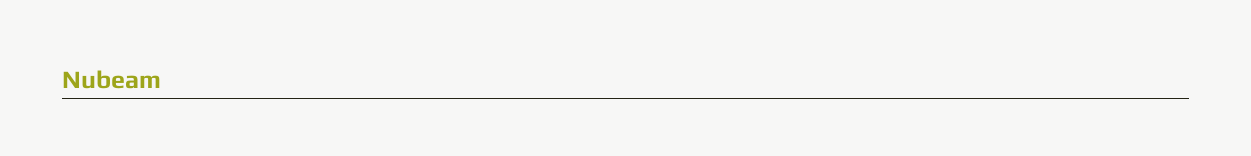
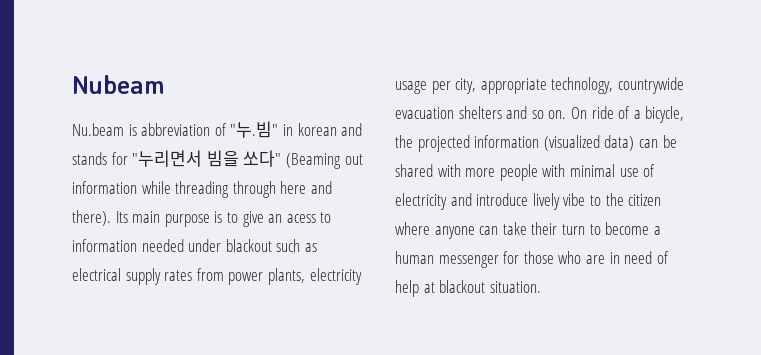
(161, 79) none -> [72,121,363,138] [72,150,363,169] [72,181,332,198] [72,210,332,227] [72,239,317,252] [72,268,362,285] [395,77,684,94] [395,106,685,123] [395,135,677,152] [395,164,656,181] [395,193,662,210] [395,222,661,239] [395,251,669,268] [395,280,541,297] // Nu.beam is abbreviation of "누.빔" in korean and stands for "누리면서 빔을 쏘다" (Beaming out information while threading through here and there). Its main purpose is to give an acess to information needed under blackout such as electrical supply rates from power plants, electricity usage per city, appropriate technology, countrywide evacuation shelters and so on. On ride of a bicycle, the projected information (visualized data) can be shared with more people with minimal use of electricity and introduce lively vibe to the citizen where anyone can take their turn to become a human messenger for those who are in need of help at blackout situation.

